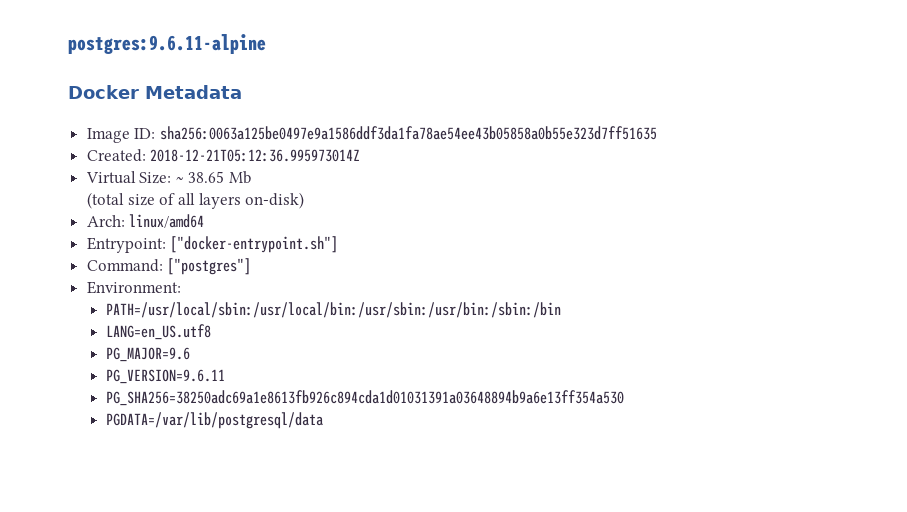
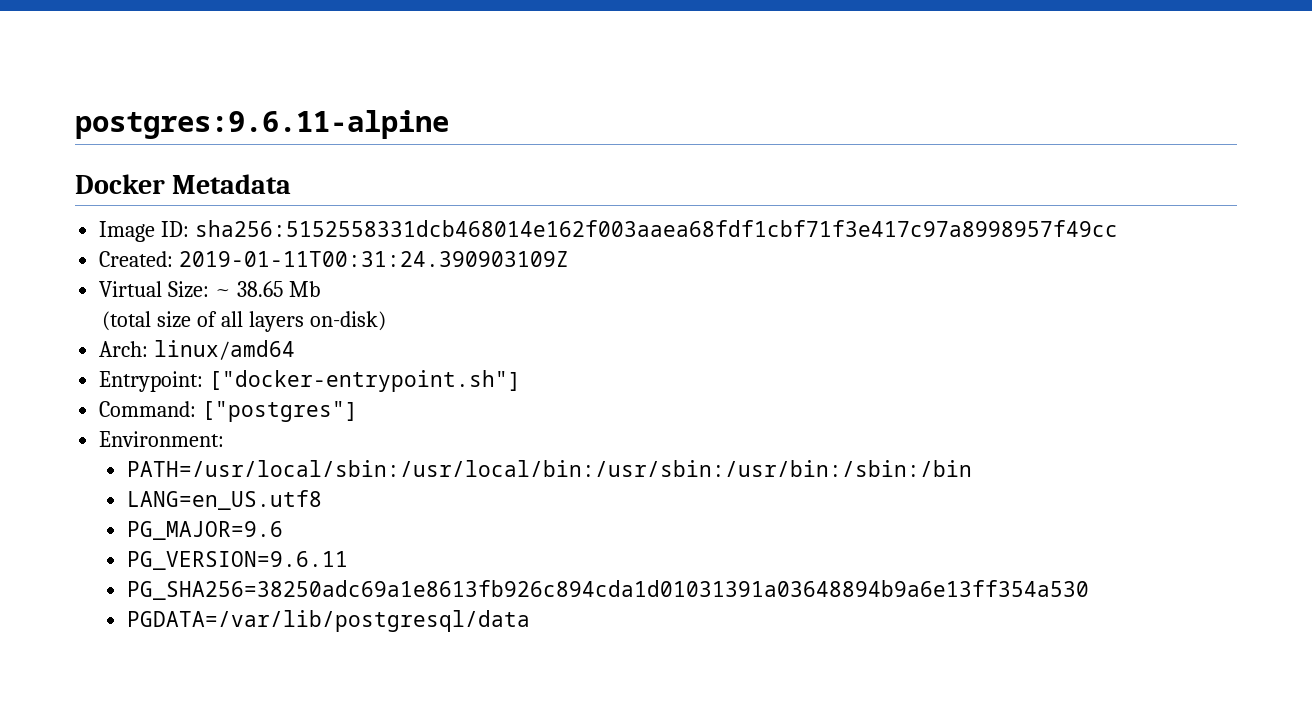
[159,126,657,140] sha256:0063a125be0497e9a1586ddf3da1fa78ae54ee43b05858a0b55e323d7ff51635 -> [195,220,1119,237] sha256:5152558331dcb468014e162f003aaea68fdf1cbf71f3e417c97a8998957f49cc
[150,149,361,162] 2018-12-21T05:12:36.995973014Z -> [179,251,570,267] 2019-01-11T00:31:24.390903109Z

